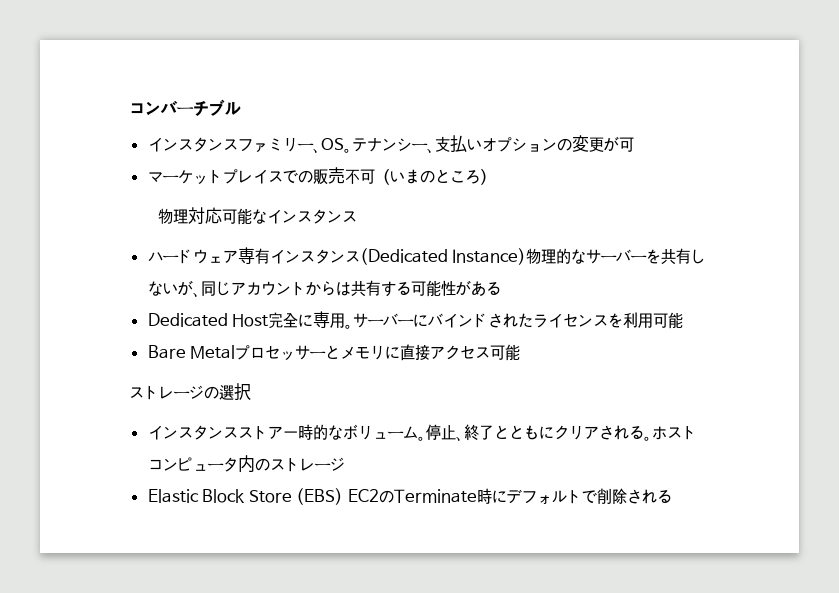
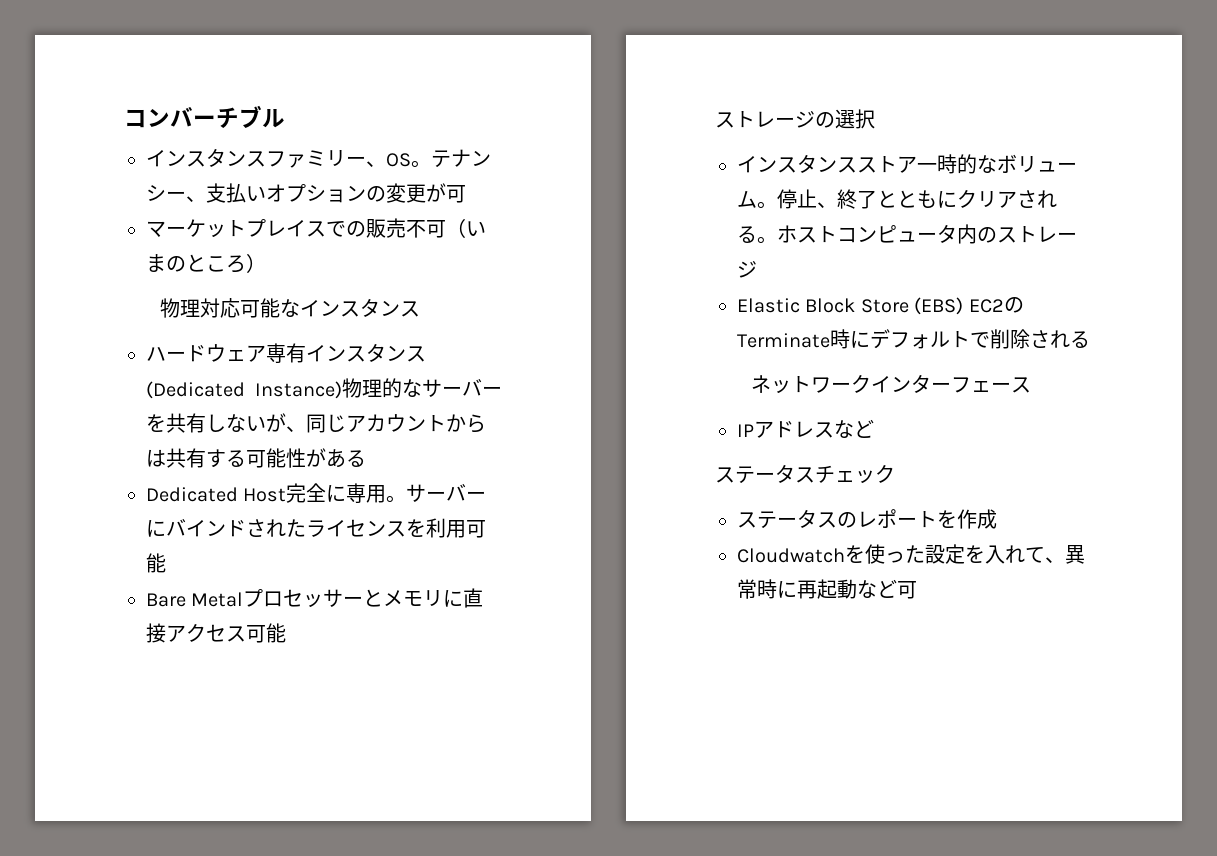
(673, 496) none -> [751,374,1032,394] [737,419,874,438] [715,464,895,484] [737,509,997,529] [737,544,1085,564] [737,579,917,599] // ネットワークインターフェース // IPアドレスなど // ステータスチェック // ステータスのレポートを作成 // Cloudwatchを使った設定を入れて、異常時に再起動など可

